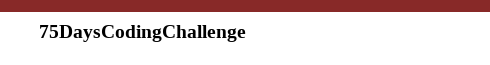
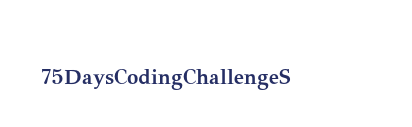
[39,25,246,42] 75DaysCodingChallenge -> [41,68,291,90] 75DaysCodingChallengeS

